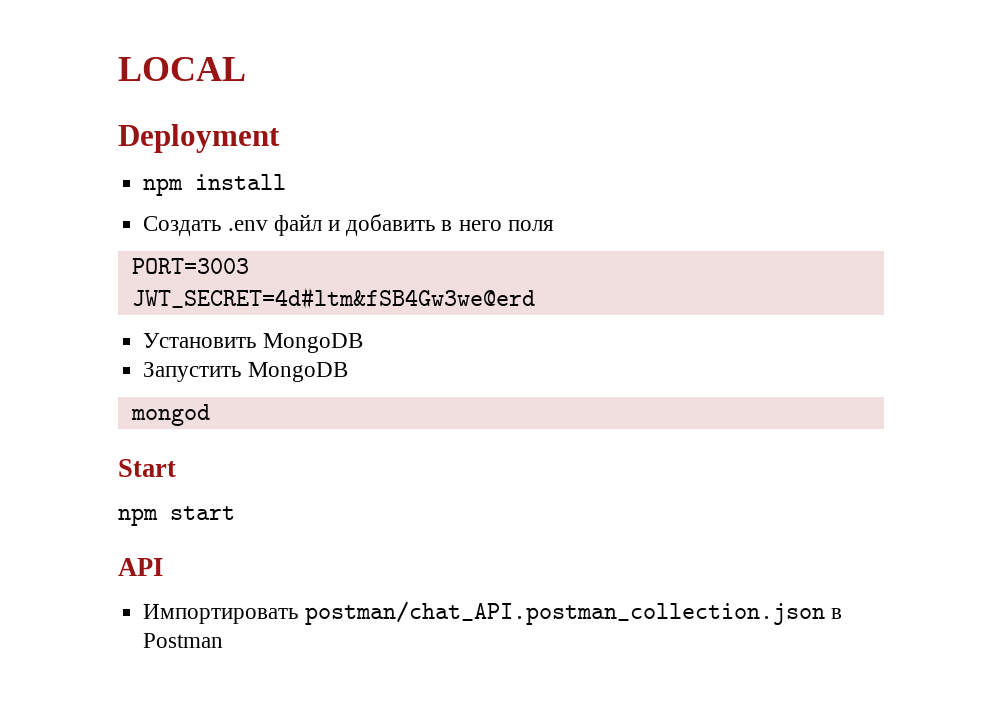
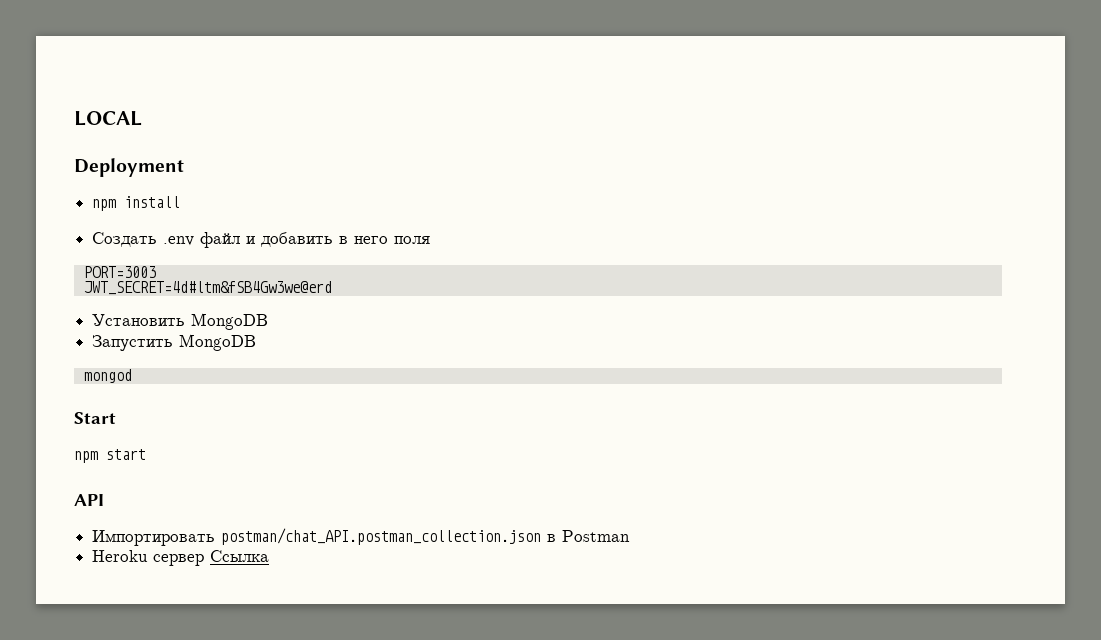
(224, 640) none -> [92,550,270,566] // Heroku сервер Ссылка

